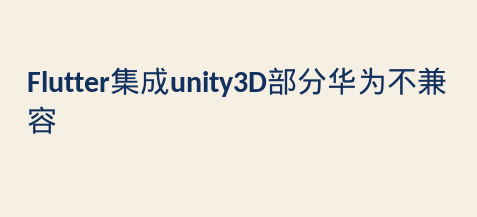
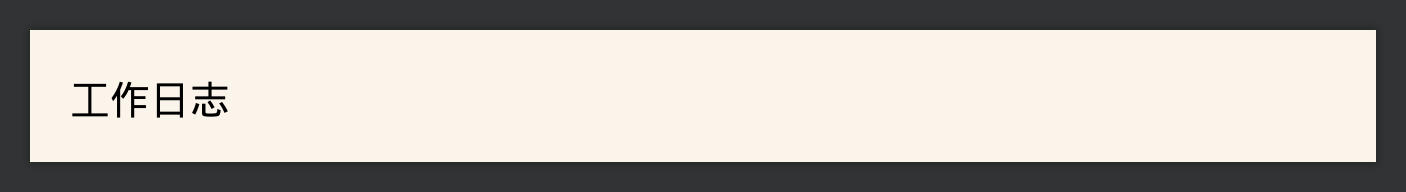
[27,67,447,97] [27,106,57,134] Flutter集成unity3D部分华为不兼容 -> [70,81,230,118] 工作日志

